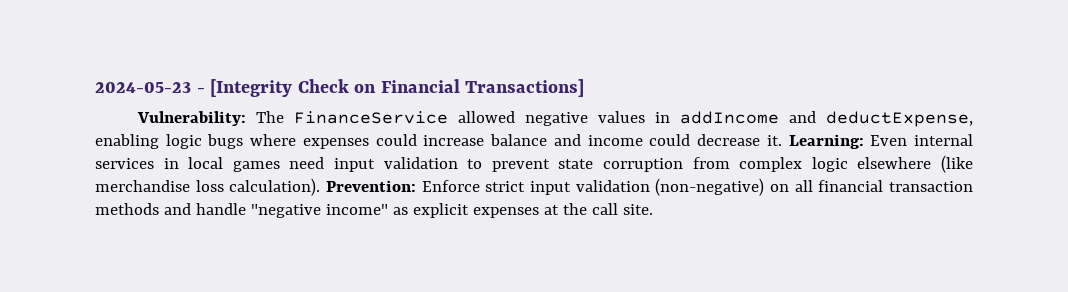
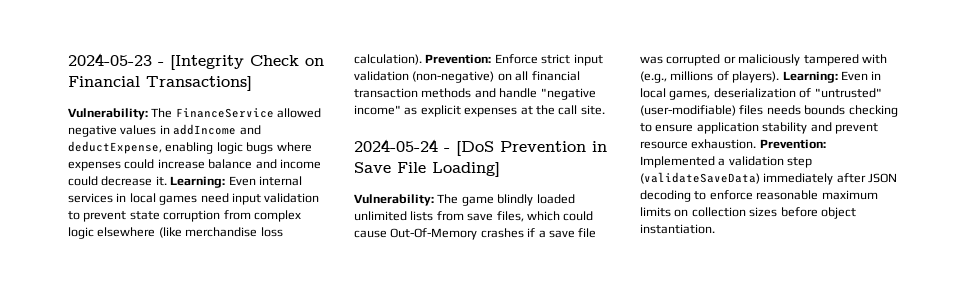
(653, 209) none -> [354,139,607,156] [354,162,500,177] [354,194,575,206] [354,211,594,222] [354,228,597,240] [640,54,887,66] [640,71,882,83] [640,88,882,100] [640,105,898,117] [640,122,878,134] [640,139,826,149] [640,156,813,168] [640,172,898,185] [640,190,878,202] [640,207,856,219] [640,224,715,234] // 2024-05-24 - [DoS Prevention in Save File Loading] // Vulnerability: The game blindly loaded unlimited lists from save files, which could cause Out-Of-Memory crashes if a save file was corrupted or maliciously tampered with (e.g., millions of players). Learning: Even in local games, deserialization of "untrusted" (user-modifiable) files needs bounds checking to ensure application stability and prevent resource exhaustion. Prevention: Implemented a validation step (validateSaveData) immediately after JSON decoding to enforce reasonable maximum limits on collection sizes before object instantiation.

